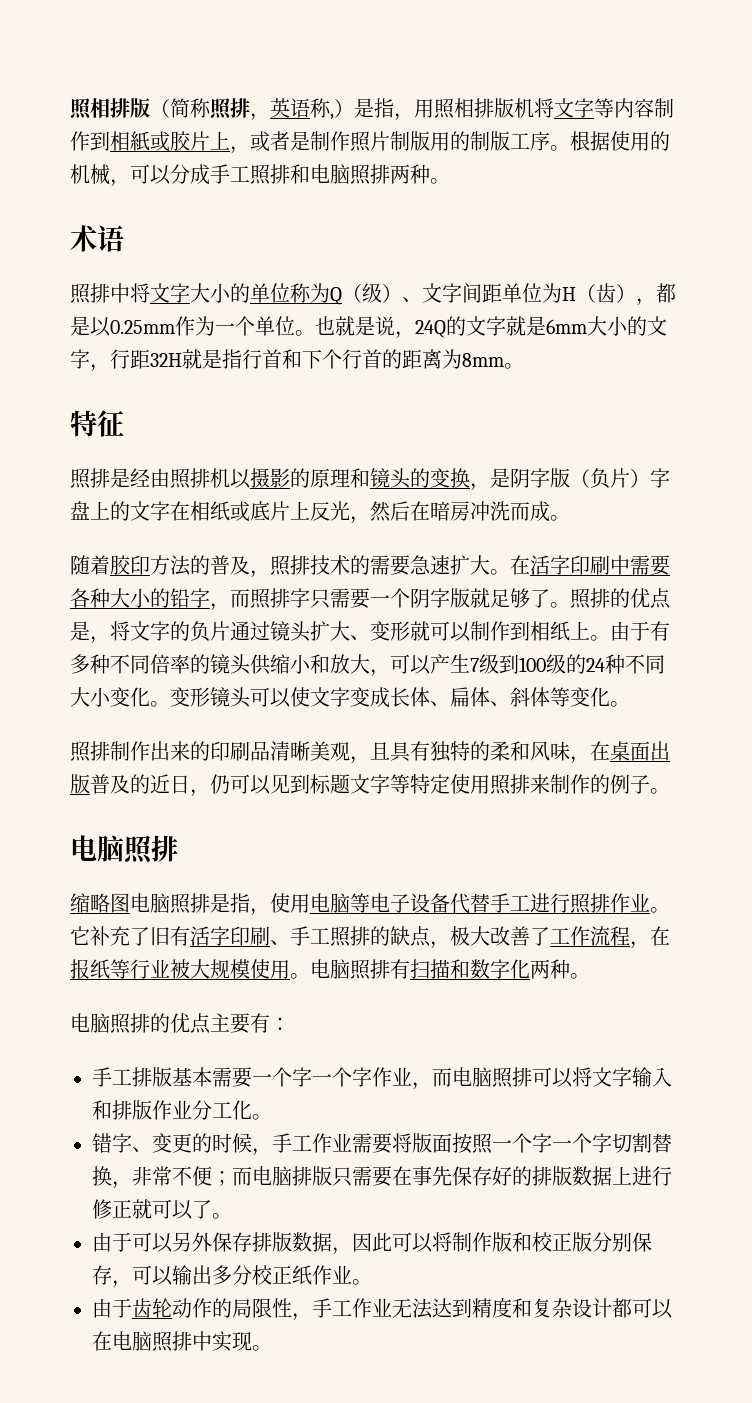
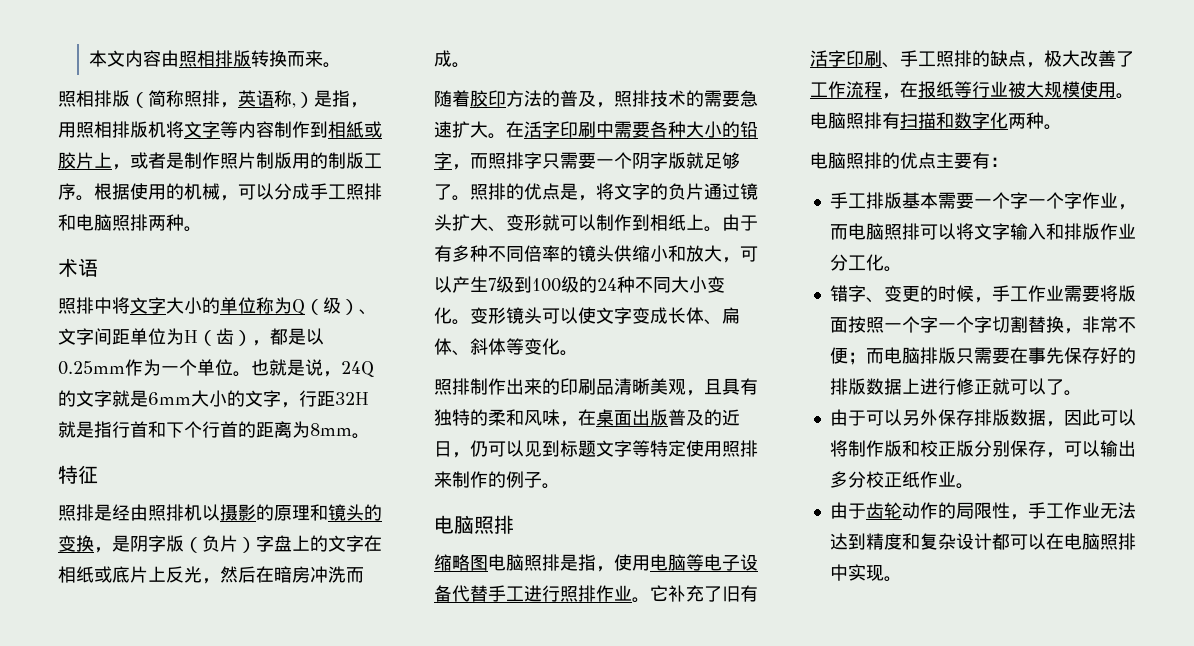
(70, 109) none -> [89,50,342,68] 本文内容由照相排版转换而来。 //

